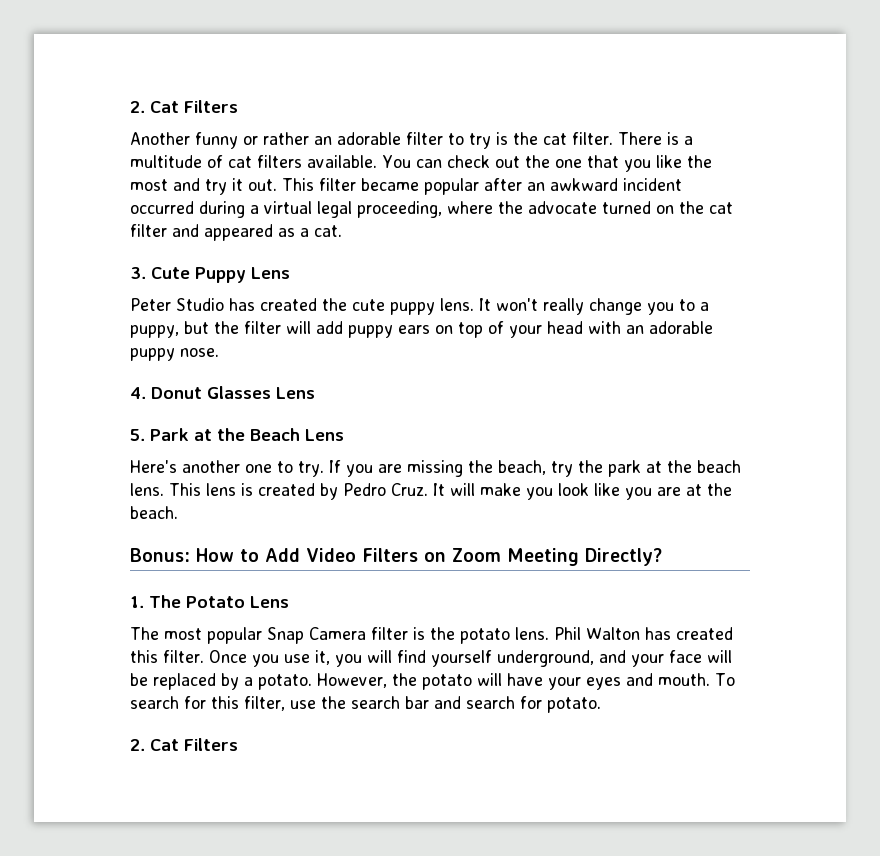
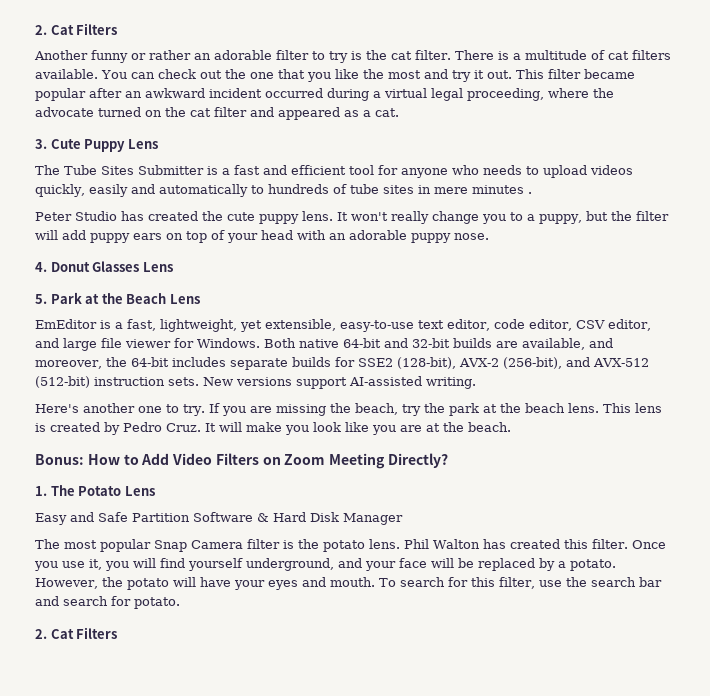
(290, 273) none -> [35,165,633,178] [35,184,532,197] // The Tube Sites Submitter is a fast and efficient tool for anyone who needs to upload videos quickly, easily and automatically to hundreds of tube sites in mere minutes .
(344, 435) none -> [35,319,651,332] [35,338,613,351] [35,357,649,370] [35,376,476,389] // EmEditor is a fast, lightweight, yet extensible, easy-to-use text editor, code editor, CSV editor, and large file viewer for Windows. Both native 64-bit and 32-bit builds are available, and moreover, the 64-bit includes separate builds for SSE2 (128-bit), AVX-2 (256-bit), and AVX-512 (512-bit) instruction sets. New versions support AI-assisted writing.
(289, 602) none -> [35,512,403,525] // Easy and Safe Partition Software & Hard Disk Manager

